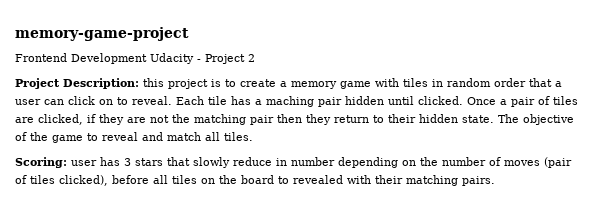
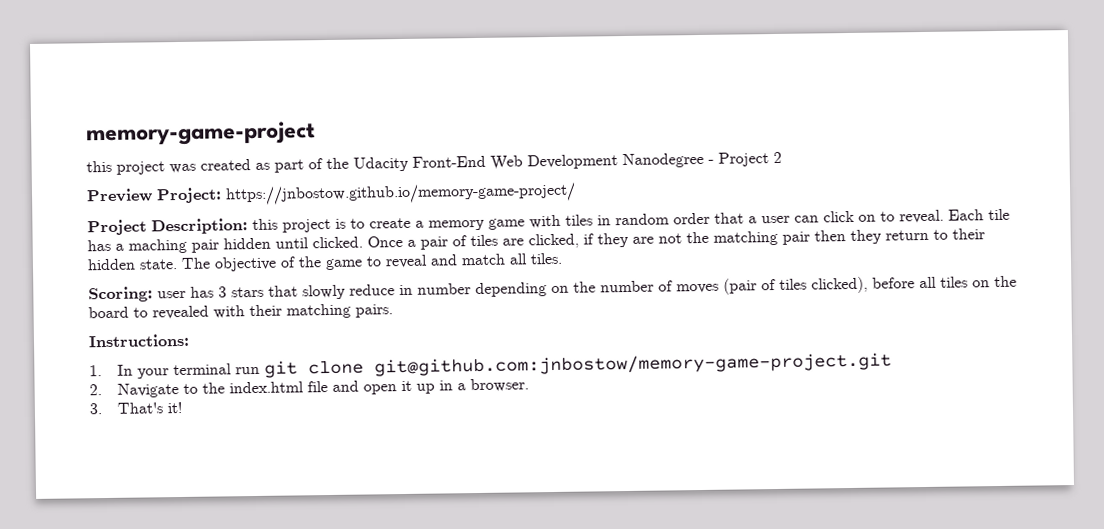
[15,53,194,64] Frontend Development Udacity -> [86,152,704,175] this project was created as part of the Udacity Front-End Web Development Nanodegree
(255, 58) none -> [86,182,576,206] // Preview Project: https://jnbostow.github.io/memory-game-project/
(495, 181) none -> [88,333,190,348] [89,352,892,379] [89,378,529,398] [89,401,182,415] // Instructions: // 1. In your terminal run git clone git@github.com:jnbostow/memory-game-project.git // 2. Navigate to the index.html file and open it up in a browser. // 3. That's it!

